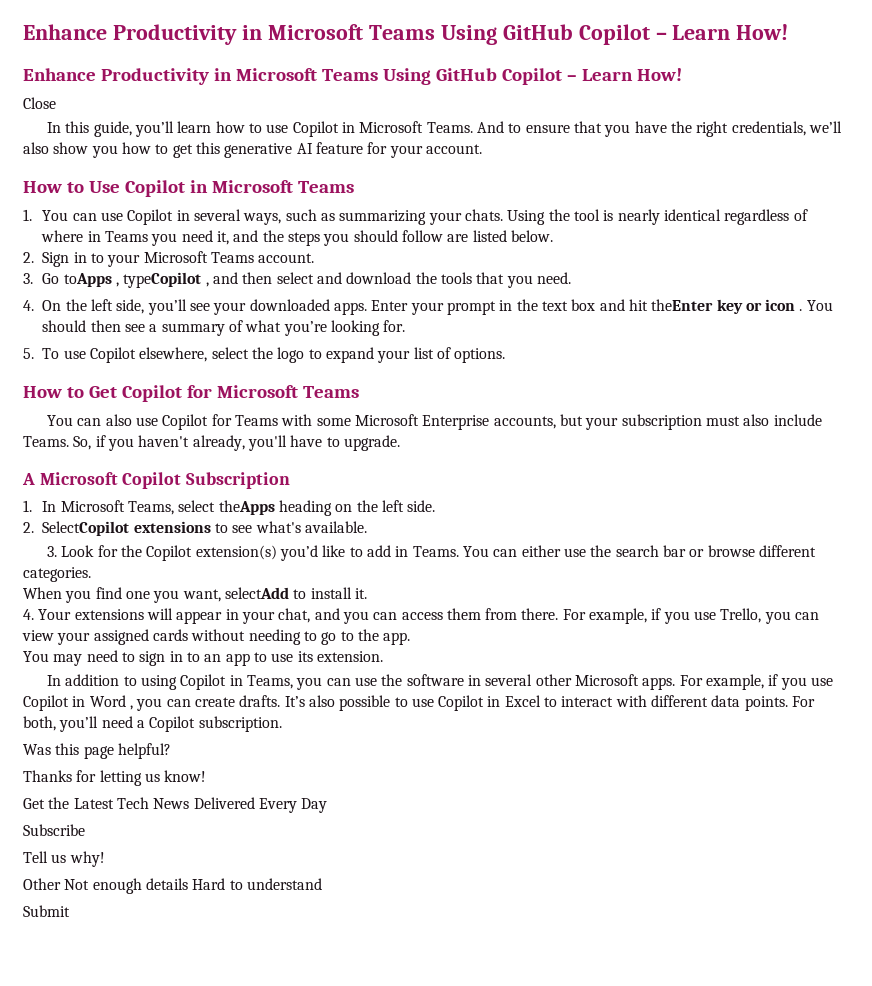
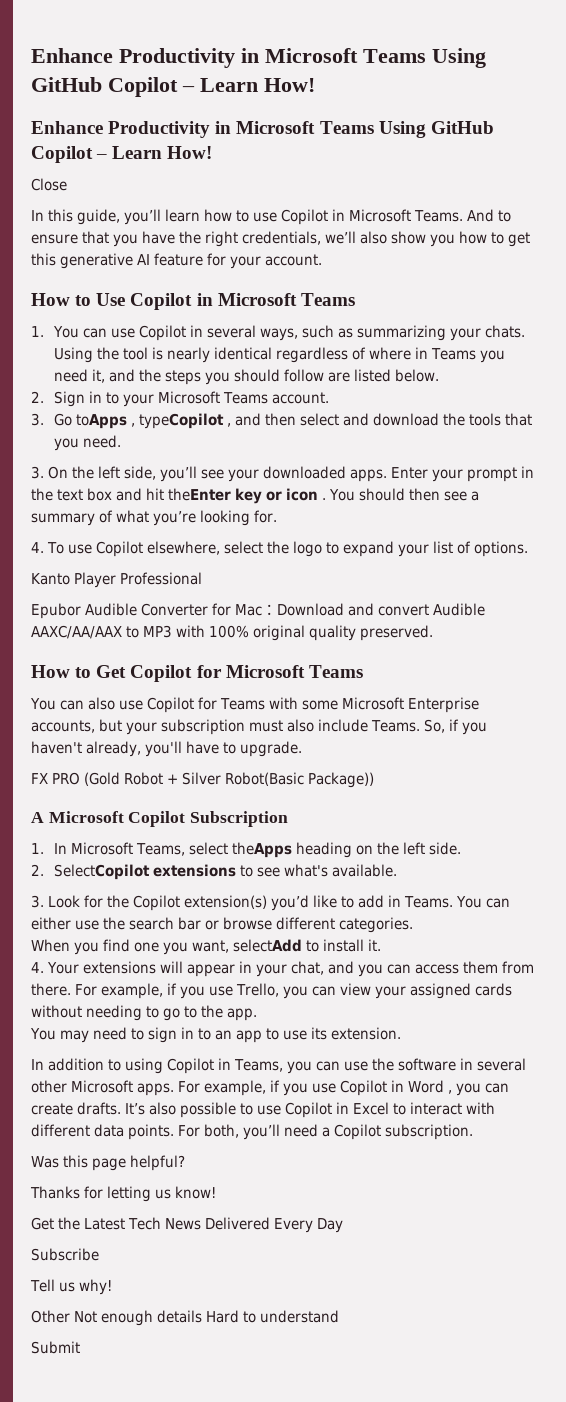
[23,300,34,311] 4. -> [31,466,44,479] 3.
[23,348,34,359] 5. -> [31,542,44,553] 4.
(506, 355) none -> [31,572,202,588] [31,603,485,619] [31,625,433,641] // Kanto Player Professional // Epubor Audible Converter for Mac：Download and convert Audible AAXC/AA/AAX to MP3 with 100% original quality preserved.
(400, 443) none -> [31,772,374,788] // FX PRO (Gold Robot + Silver Robot(Basic Package))

